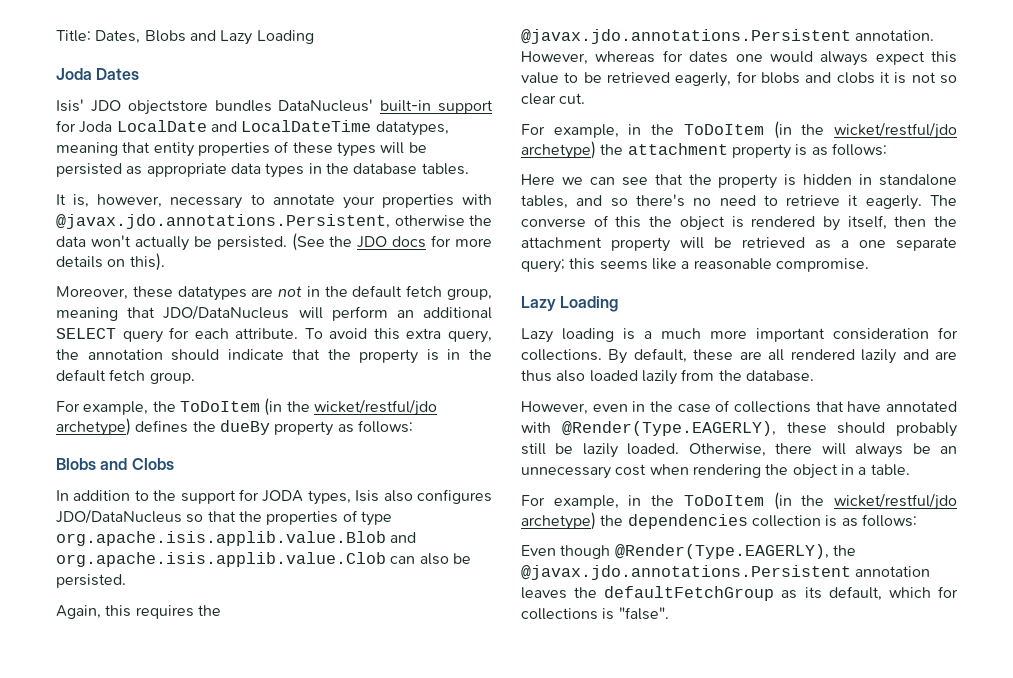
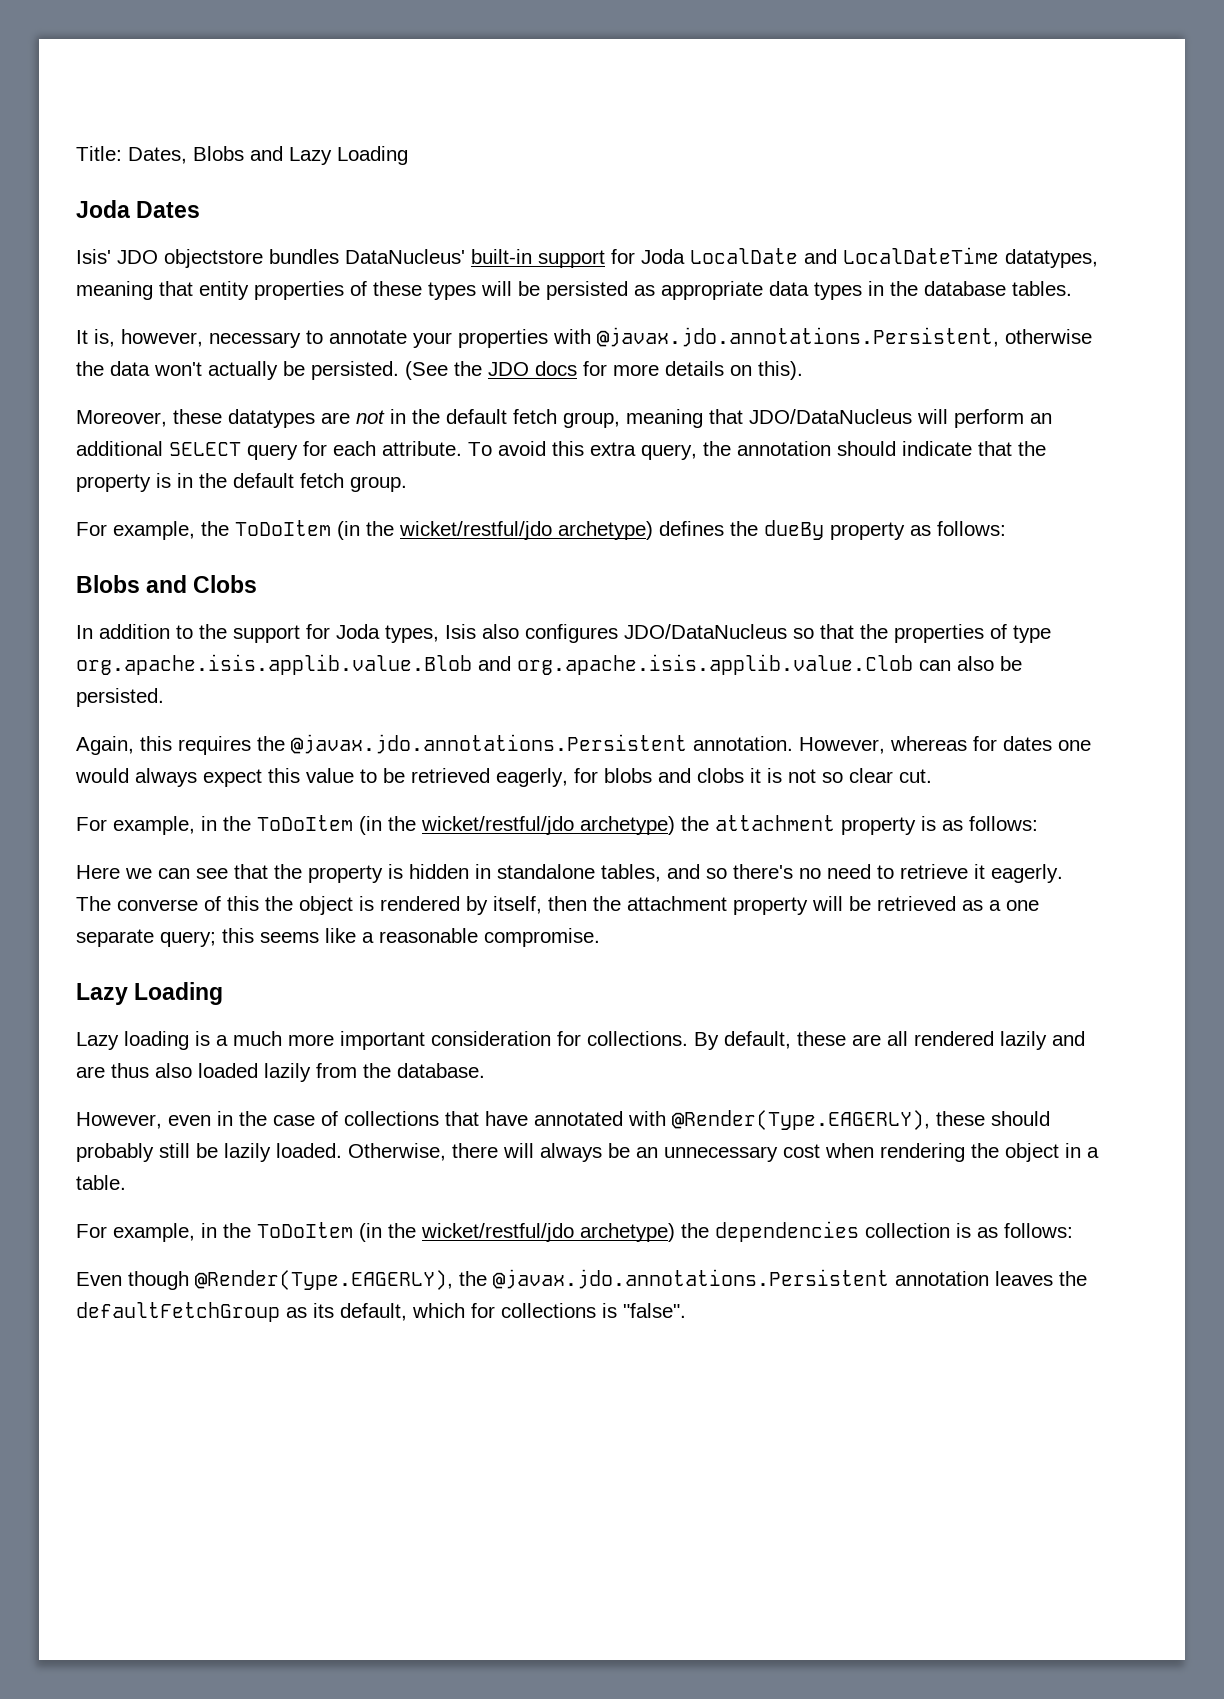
[262,490,304,502] JODA -> [336,624,380,639] Joda

